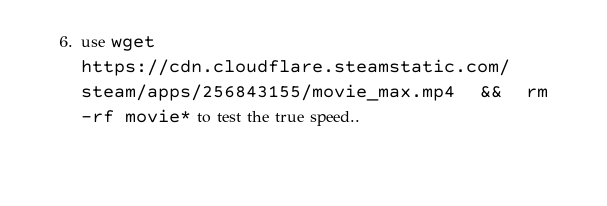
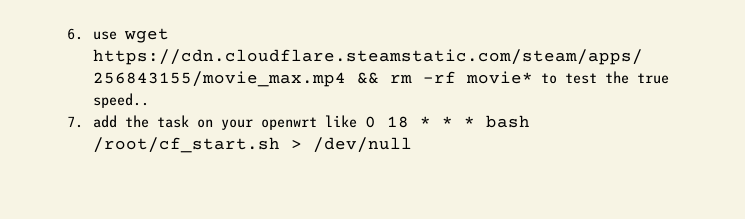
(360, 118) none -> [67,115,531,130] [93,137,413,153] // 7. add the task on your openwrt like 0 18 * * * bash /root/cf_start.sh > /dev/null

